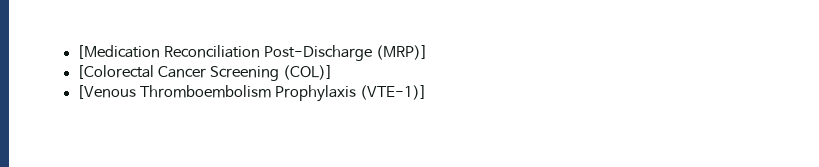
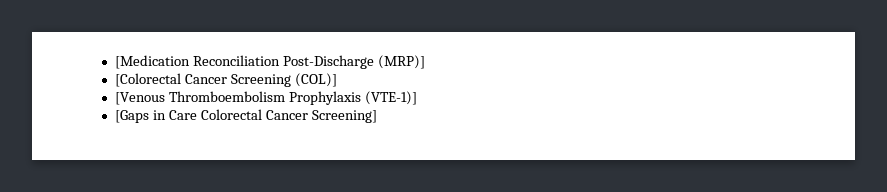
(427, 92) none -> [114,109,377,123] // [Gaps in Care Colorectal Cancer Screening]

